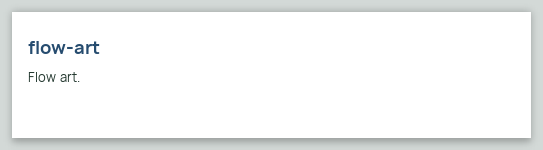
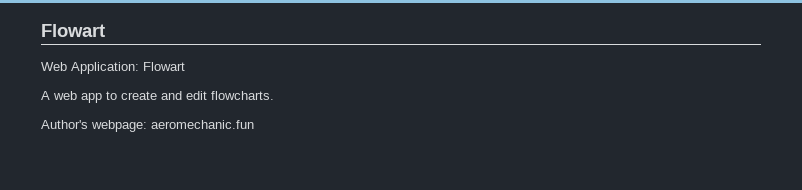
[28,41,100,54] [28,72,80,82] flow-art // Flow art. -> [41,24,105,37] [41,62,185,74] [41,91,274,103] [41,120,254,132] Flowart // Web Application: Flowart // A web app to create and edit flowcharts. // Author's webpage: aeromechanic.fun

